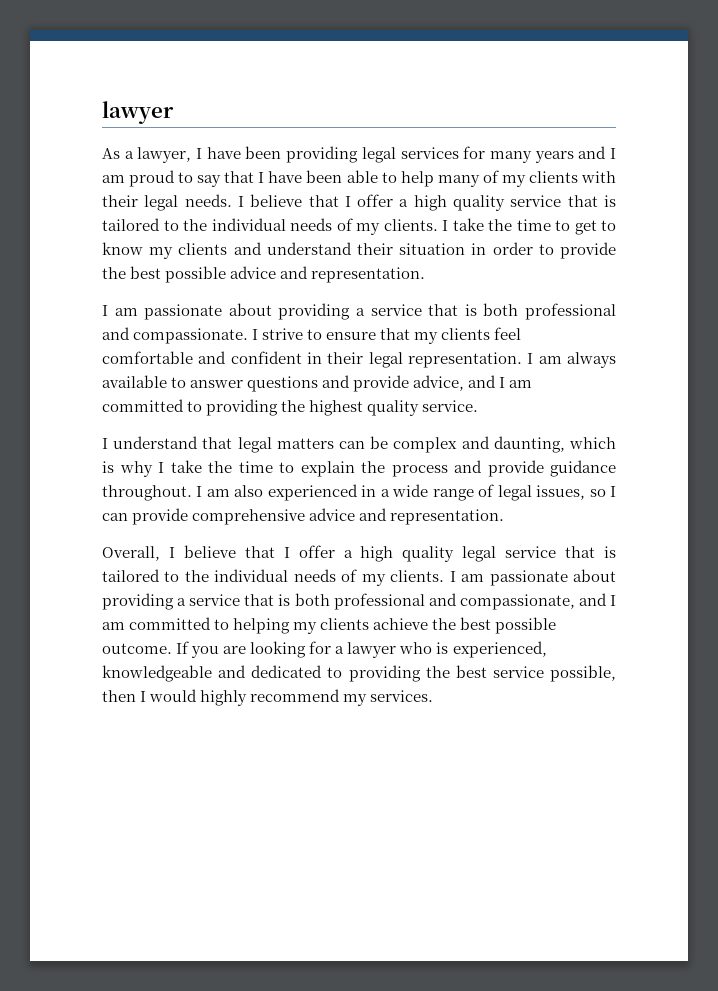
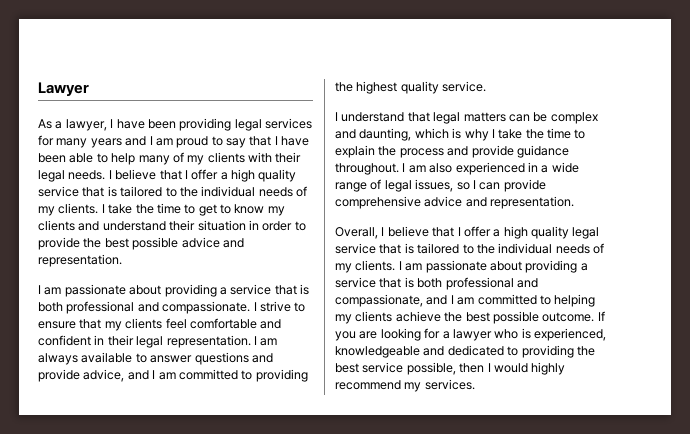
[102,101,174,124] lawyer -> [38,82,89,96] Lawyer

